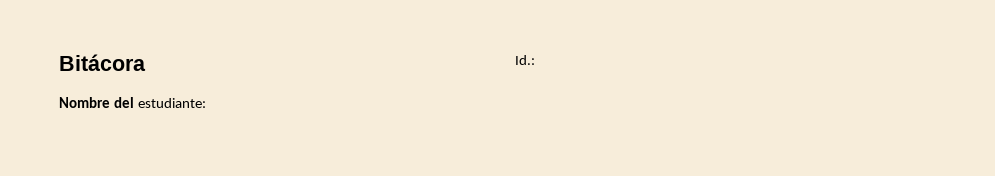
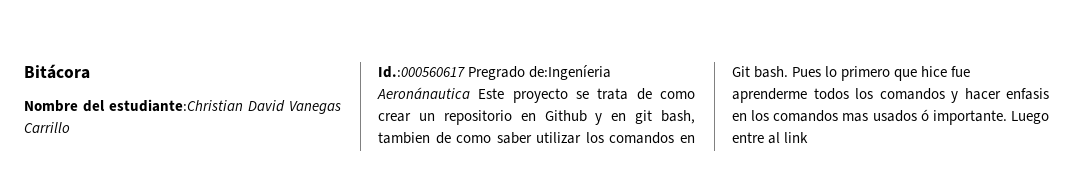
[137,98,206,108] [515,55,535,65] estudiante: // Id.: -> [109,99,341,114] [24,122,70,133] [378,65,612,80] [377,87,695,103] [378,110,695,125] [378,132,695,144] [732,66,971,81] [732,88,1049,103] [732,109,1049,125] [732,132,809,144] estudiante:Christian David Vanegas Carrillo // Id.:000560617 Pregrado de:Ingeníeria Aeronánautica Este proyecto se trata de como crear un repositorio en Github y en git bash, tambien de como saber utilizar los comandos en Git bash. Pues lo primero que hice fue aprenderme todos los comandos y hacer enfasis en los comandos mas usados ó importante. Luego entre al link

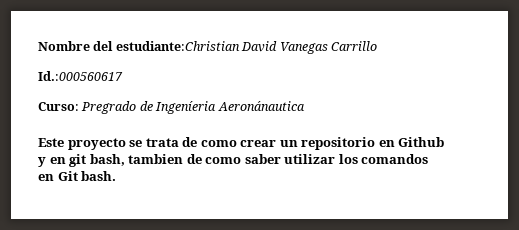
[24,64,90,79] Bitácora // -> (38, 46) none
[468,65,612,80] Pregrado de:Ingeníeria -> [38,101,217,114] // Curso: Pregrado de Ingeníeria
(470, 93) none -> (305, 106) //
[792,66,971,81] [732,88,1049,103] [732,109,1049,125] [732,132,809,144] Pues lo primero que hice fue aprenderme todos los comandos y hacer enfasis en los comandos mas usados ó importante. Luego entre al link -> (117, 176) none

